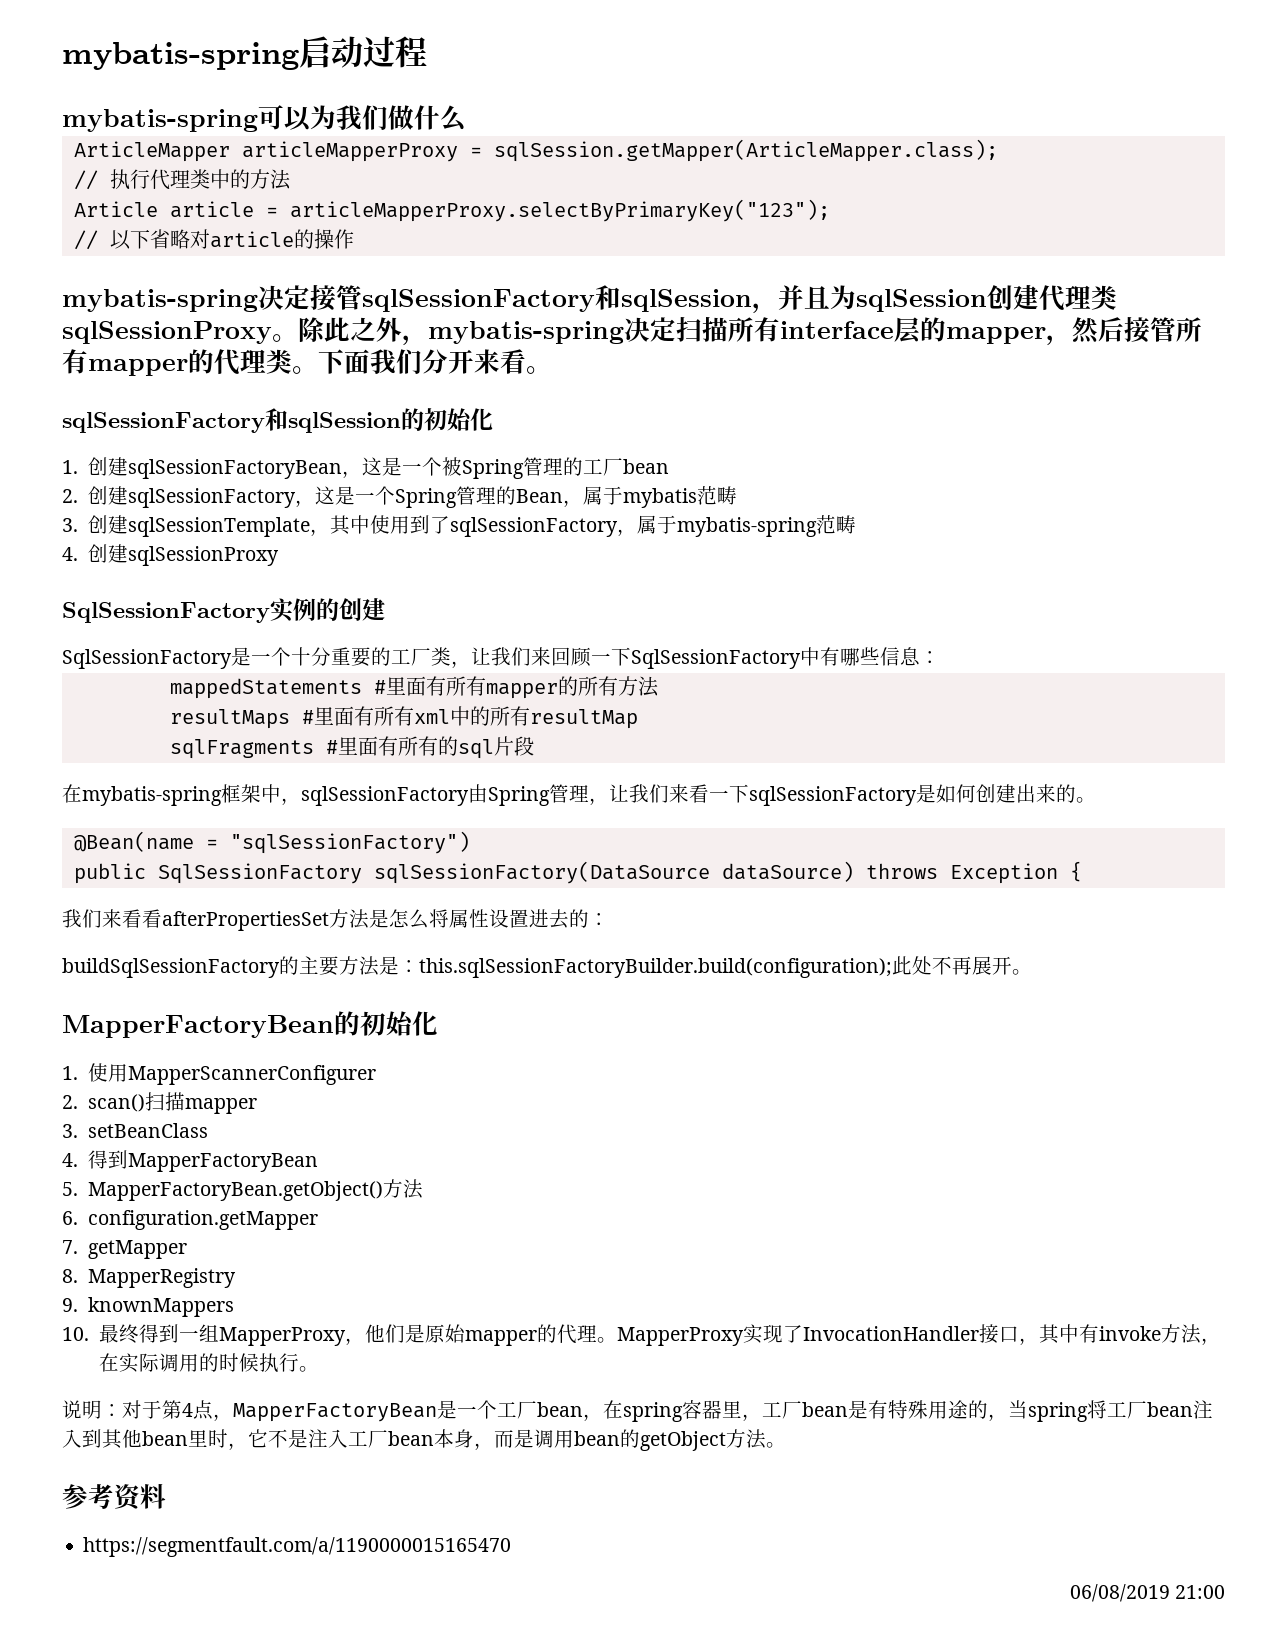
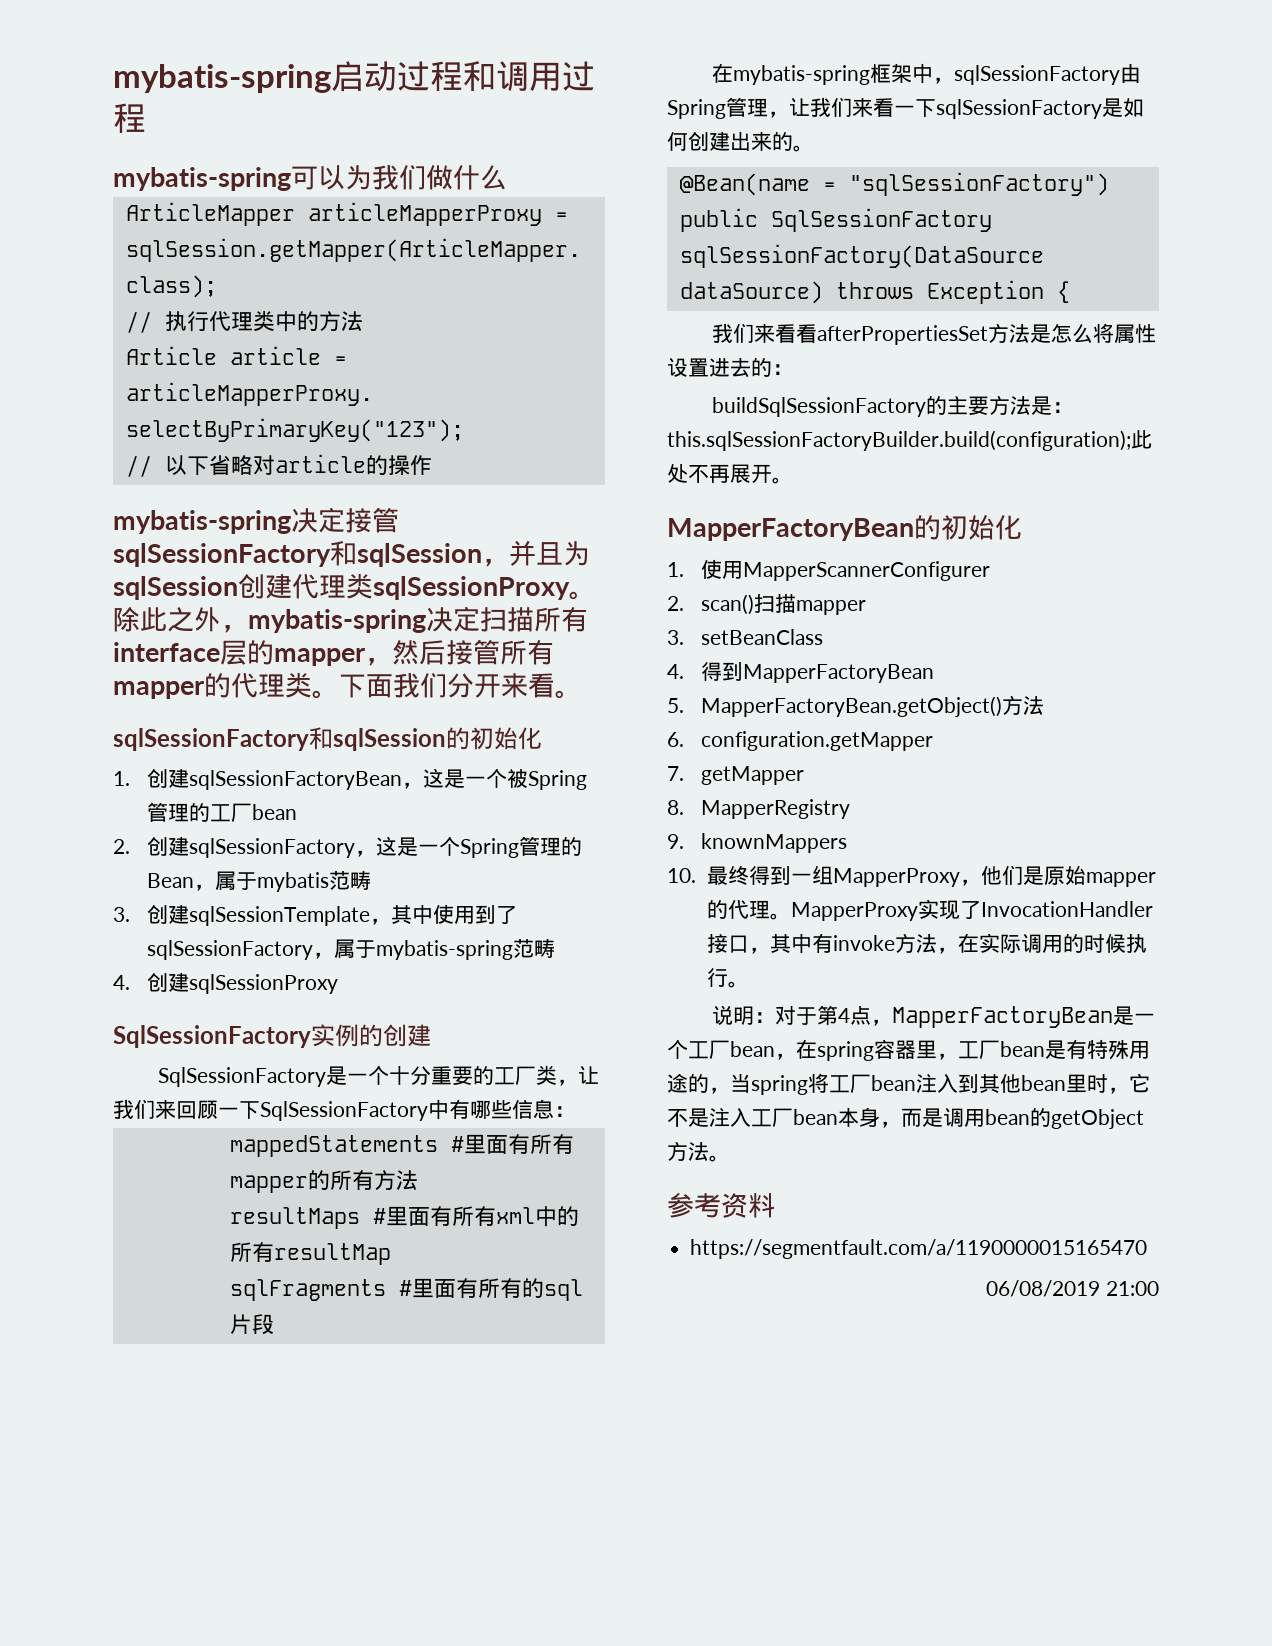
(427, 52) none -> [463,61,595,91] [113,103,146,133] 和调用过程

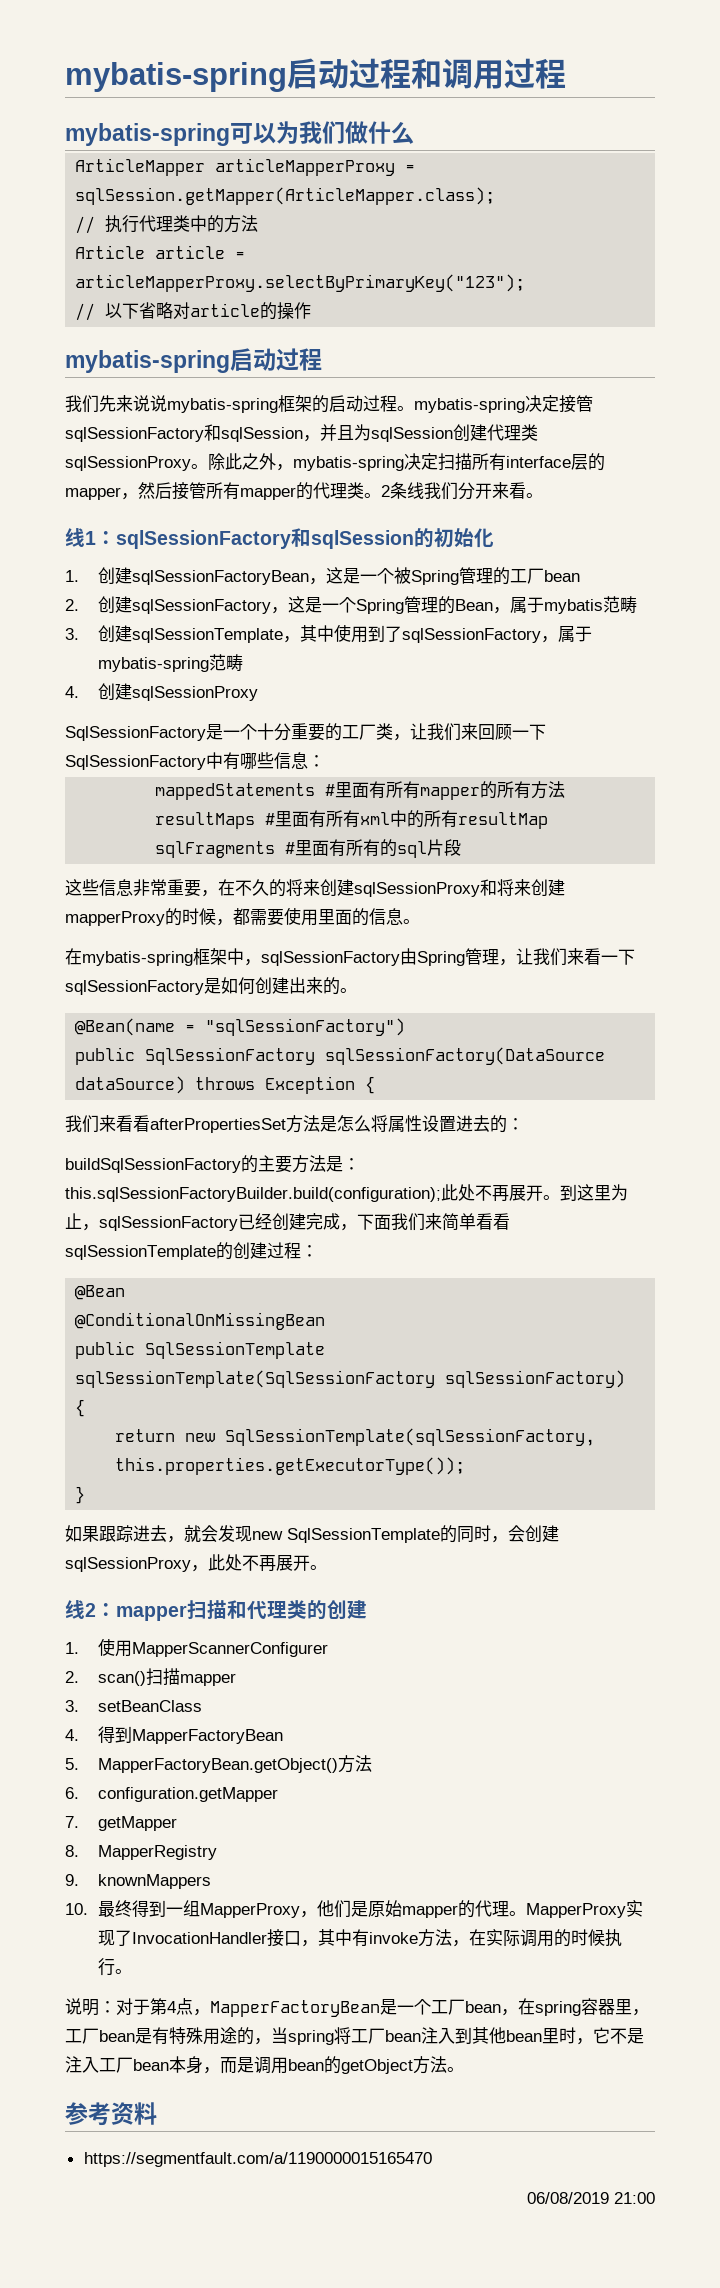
(291, 522) none -> [230,348,322,371] [65,395,525,413] 启动过程 // 我们先来说说mybatis-spring框架的启动过程。mybatis-spring
[339,674,393,698] 下面 -> [381,482,424,499] 2条线
(582, 694) none -> [65,528,116,547] 线1：
[113,1024,431,1048] // SqlSessionFactory实例的创建 -> (258, 693) none
(274, 1324) none -> [65,879,565,897] [65,907,420,926] // 这些信息非常重要，在不久的将来创建sqlSessionProxy和将来创建mapperProxy的时候，都需要使用里面的信息。
[667,515,1022,541] // MapperFactoryBean的初始化 -> [560,1184,628,1201] [65,1213,510,1231] [65,1242,318,1260] [75,1285,126,1300] [75,1312,326,1330] [75,1341,326,1359] [75,1370,626,1388] [75,1399,86,1417] [115,1428,596,1446] [115,1457,466,1475] [75,1486,86,1504] [65,1525,559,1543] [65,1554,327,1572] [65,1600,367,1621] 到这里为止，sqlSessionFactory已经创建完成，下面我们来简单看看sqlSessionTemplate的创建过程： // @Bean // @ConditionalOnMissingBean // public SqlSessionTemplate sqlSessionTemplate(SqlSessionFactory sqlSessionFactory) { // return new SqlSessionTemplate(sqlSessionFactory, this.properties.getExecutorType()); // } // 如果跟踪进去，就会发现new SqlSessionTemplate的同时，会创建sqlSessionProxy，此处不再展开。 // 线2：mapper扫描和代理类的创建

